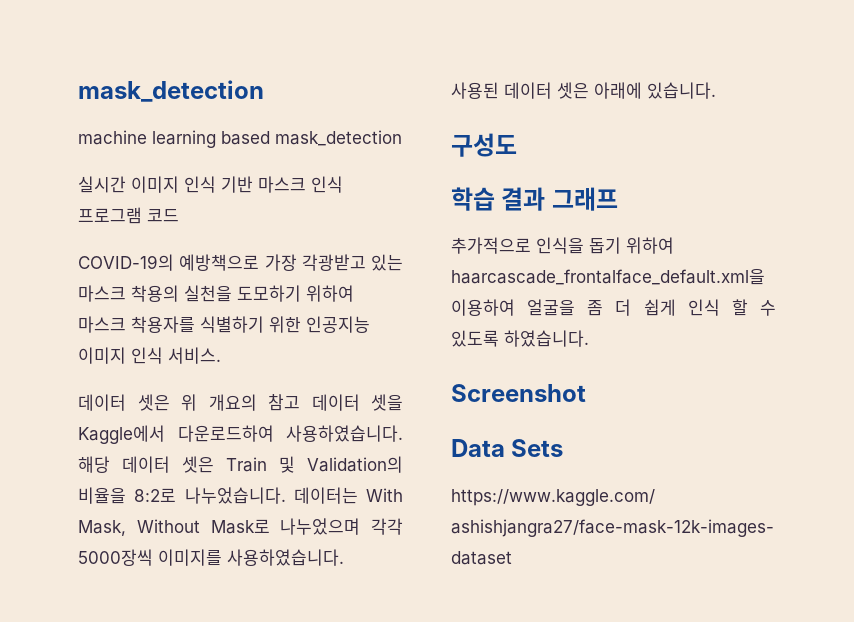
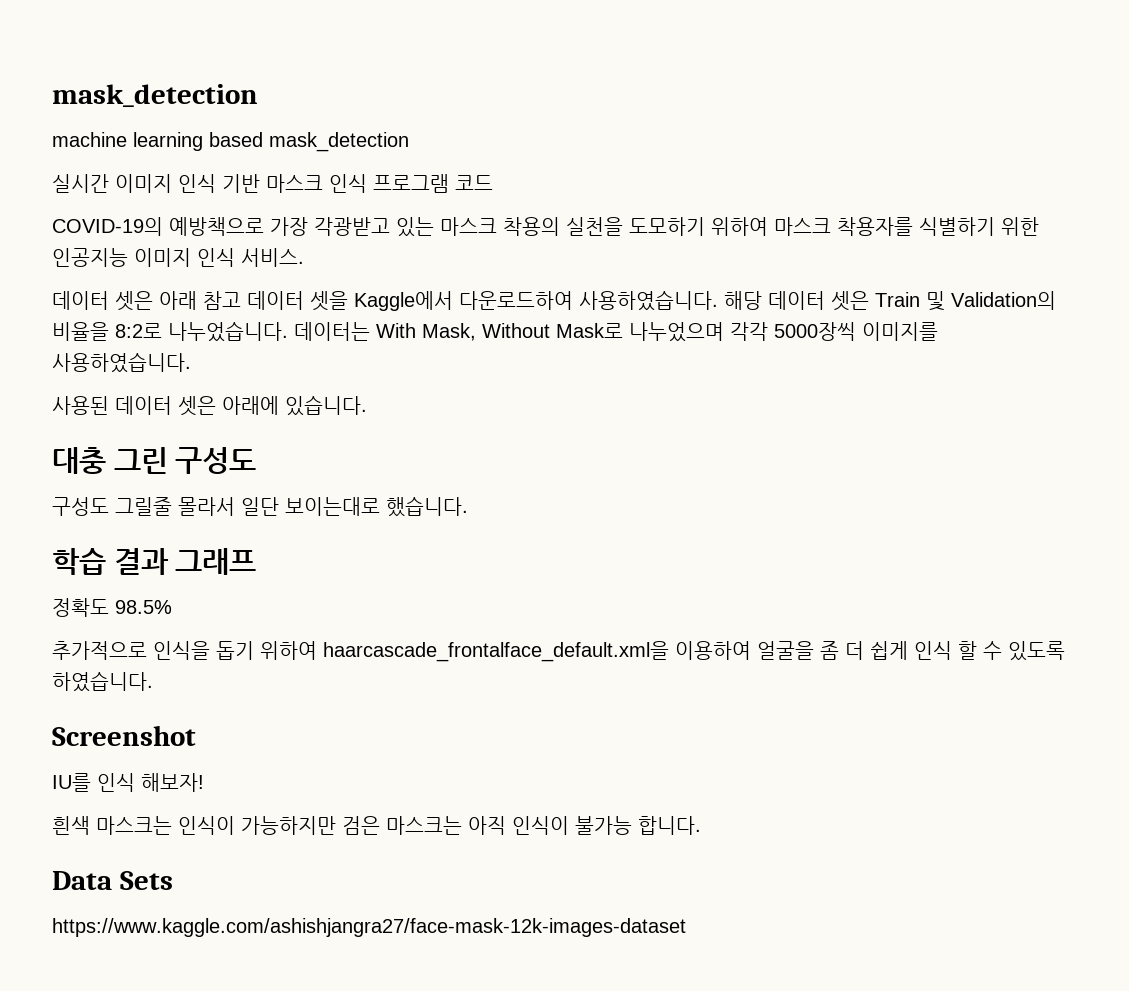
[181,394,257,411] 위 개요의 -> [159,291,197,310] 아래
[451,133,517,157] 구성도 -> [52,447,257,474] [52,496,468,517] 대충 그린 구성도 // 구성도 그릴줄 몰라서 일단 보이는대로 했습니다.
(618, 199) none -> [52,598,172,617] // 정확도 98.5%
(586, 393) none -> [52,773,204,792] [52,816,701,835] // IU를 인식 해보자! // 흰색 마스크는 인식이 가능하지만 검은 마스크는 아직 인식이 불가능 합니다.

